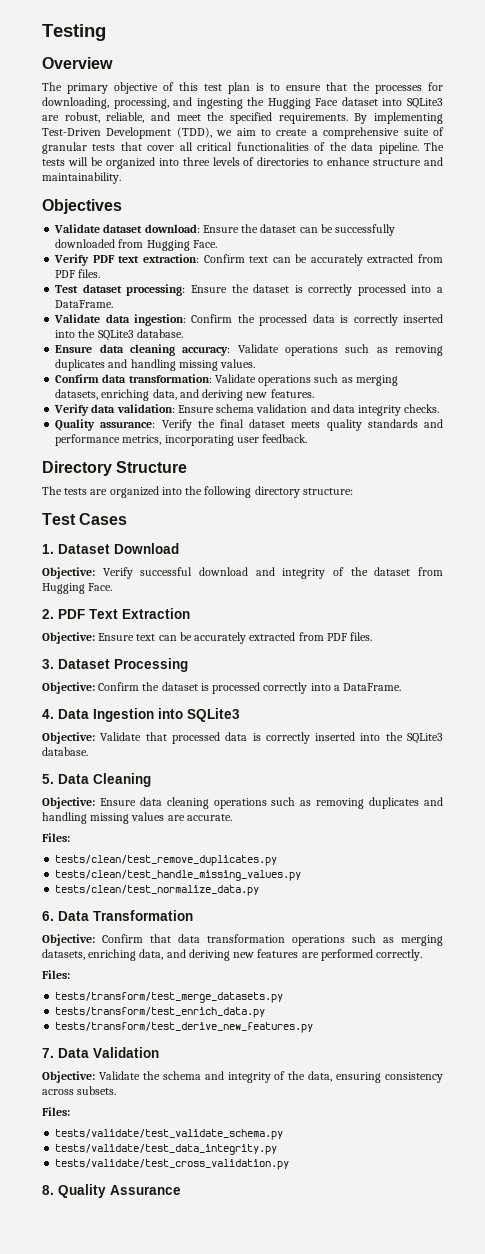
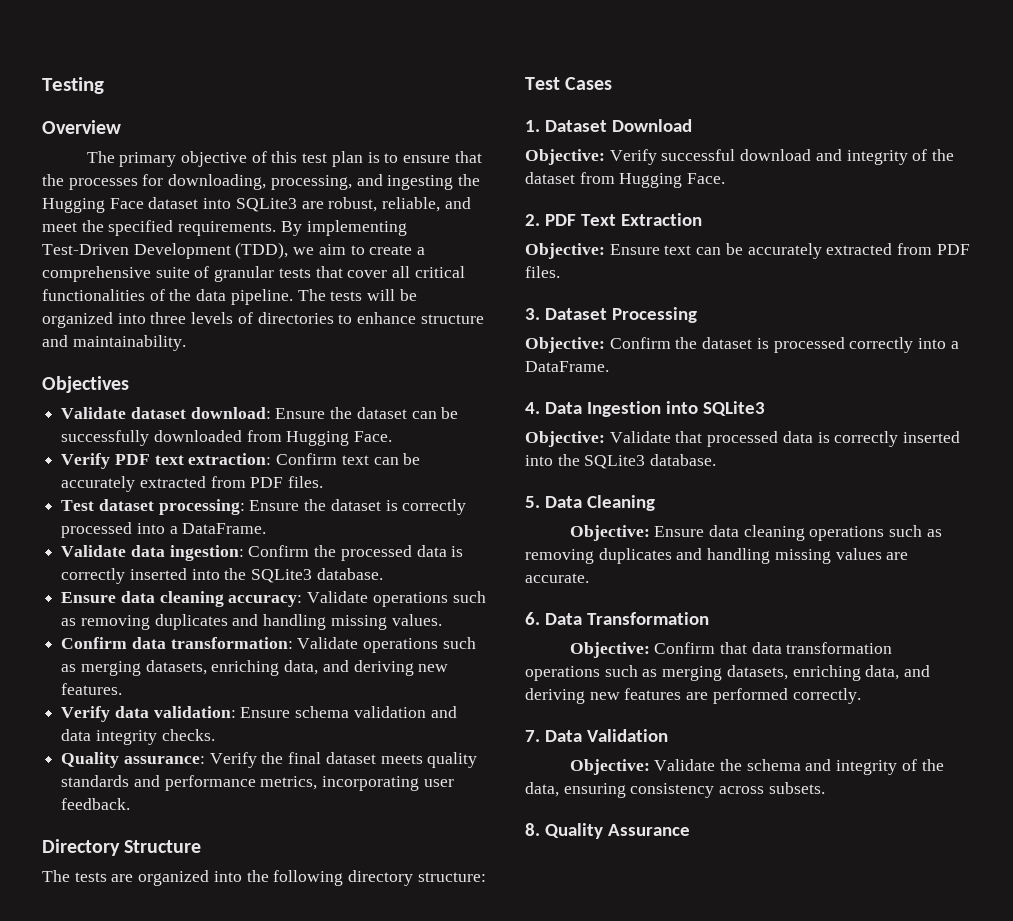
[42,833,70,842] [55,855,278,866] [55,870,302,881] [55,885,260,896] // Files: // tests/clean/test_remove_duplicates.py // tests/clean/test_handle_missing_values.py // tests/clean/test_normalize_data.py -> (589, 578) none
[42,970,70,979] [55,992,284,1003] [55,1007,266,1018] [55,1022,314,1033] // Files: // tests/transform/test_merge_datasets.py // tests/transform/test_enrich_data.py // tests/transform/test_derive_new_features.py -> (861, 696) none
[42,1107,70,1116] [55,1129,284,1140] [55,1144,278,1155] [55,1159,290,1170] // Files: // tests/validate/test_validate_schema.py // tests/validate/test_data_integrity.py // tests/validate/test_cross_validation.py -> (825, 788) none

